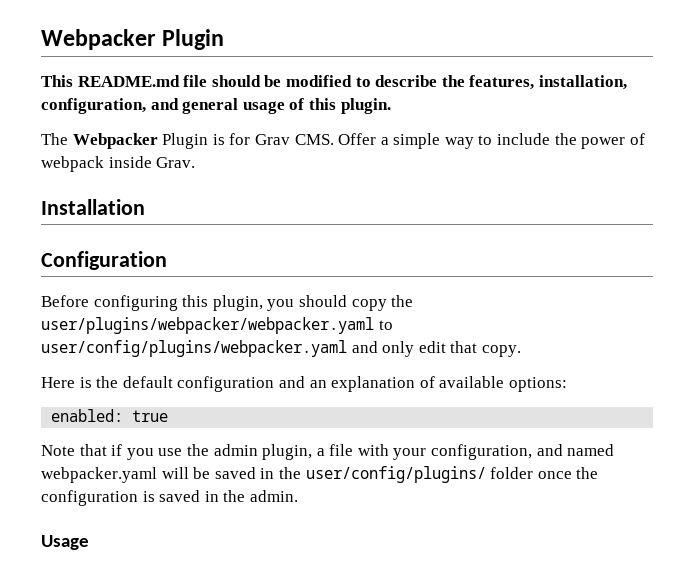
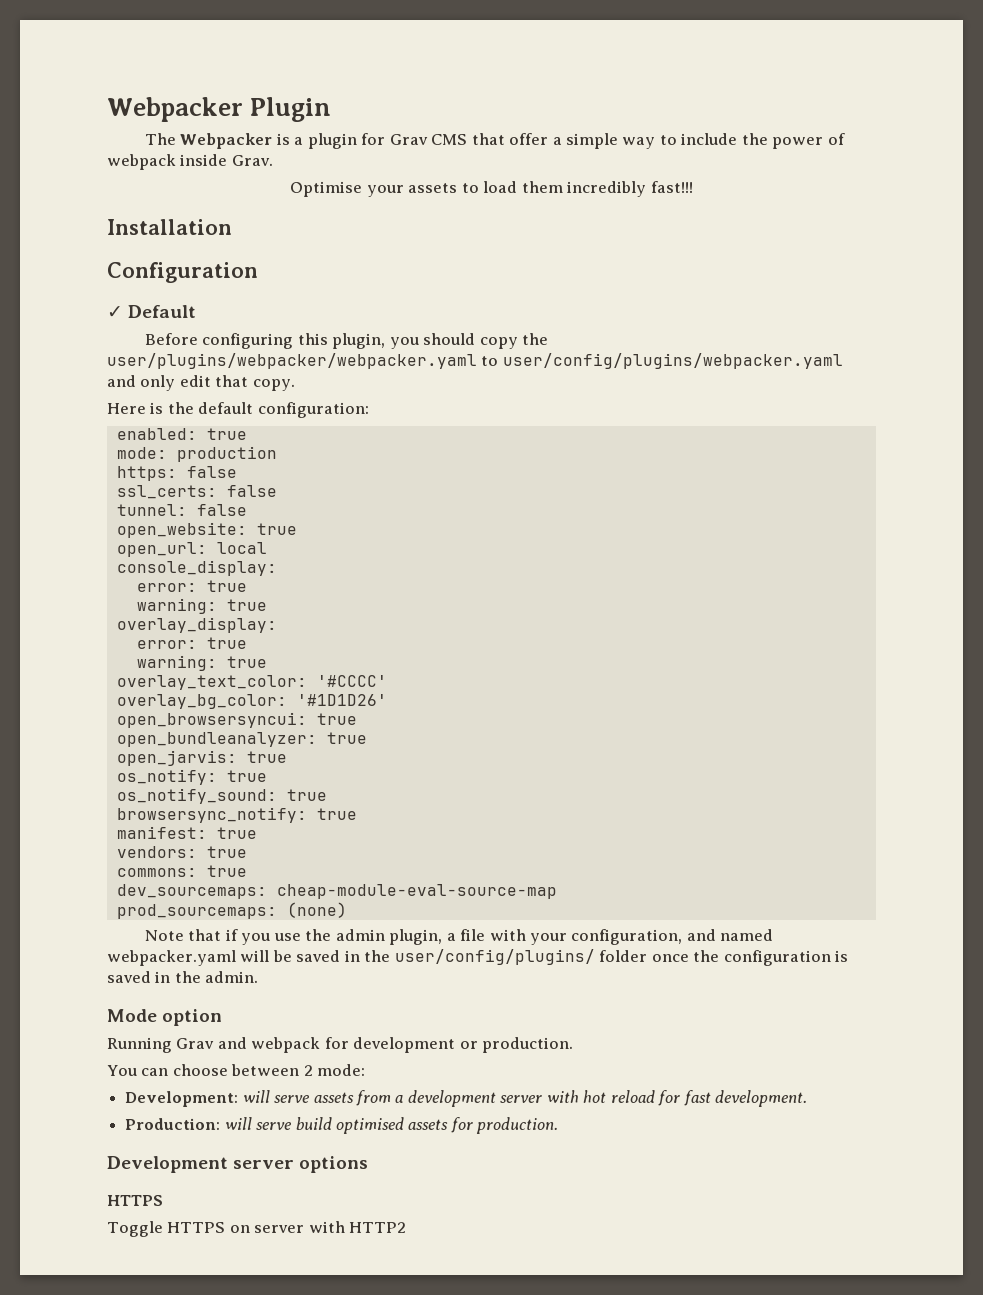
[41,75,627,90] [41,98,391,114] [41,133,377,149] This README.md file should be modified to describe the features, installation, configuration, and general usage of this plugin. // The Webpacker Plugin is for Grav CMS. Offer -> [144,133,549,149] The Webpacker is a plugin for Grav CMS that offer
(196, 162) none -> [290,181,693,197] // Optimise your assets to load them incredibly fast!!!
(167, 260) none -> [107,305,197,318] // ✓ Default
[177,376,567,392] [51,409,169,422] configuration and an explanation of available options: // enabled: true -> [257,402,369,418] [116,428,247,440] [116,446,277,462] [116,466,237,481] [116,485,277,499] [116,504,247,516] [116,522,297,538] [116,542,267,557] [116,560,277,576] [136,580,247,592] [136,598,267,614] [116,617,277,633] [136,637,247,649] [136,655,267,671] [116,675,387,690] [116,694,387,709] [116,712,357,728] [116,732,367,747] [116,750,287,766] [116,769,267,785] [116,788,327,804] [116,807,357,823] [116,826,257,839] [116,846,247,858] [116,865,247,877] [116,884,557,899] [116,902,347,919] configuration: // enabled: true // mode: production // https: false // ssl_certs: false // tunnel: false // open_website: true // open_url: local // console_display: // error: true // warning: true // overlay_display: // error: true // warning: true // overlay_text_color: '#CCCC' // overlay_bg_color: '#1D1D26' // open_browsersyncui: true // open_bundleanalyzer: true // open_jarvis: true // os_notify: true // os_notify_sound: true // browsersync_notify: true // manifest: true // vendors: true // commons: true // dev_sourcemaps: cheap-module-eval-source-map // prod_sourcemaps: (none)
[41,535,89,550] Usage -> [107,1009,223,1026] [107,1037,574,1053] [107,1064,366,1076] [125,1090,808,1107] [125,1117,559,1134] [107,1156,369,1173] [107,1195,163,1206] [107,1221,407,1237] Mode option // Running Grav and webpack for development or production. // You can choose between 2 mode: // Development: will serve assets from a development server with hot reload for fast development. // Production: will serve build optimised assets for production. // Development server options // HTTPS // Toggle HTTPS on server with HTTP2

